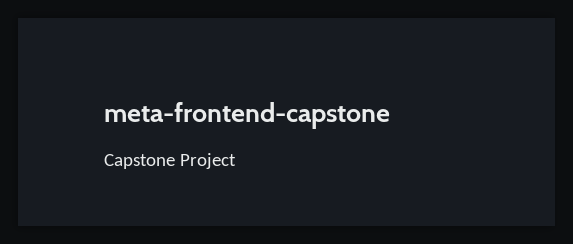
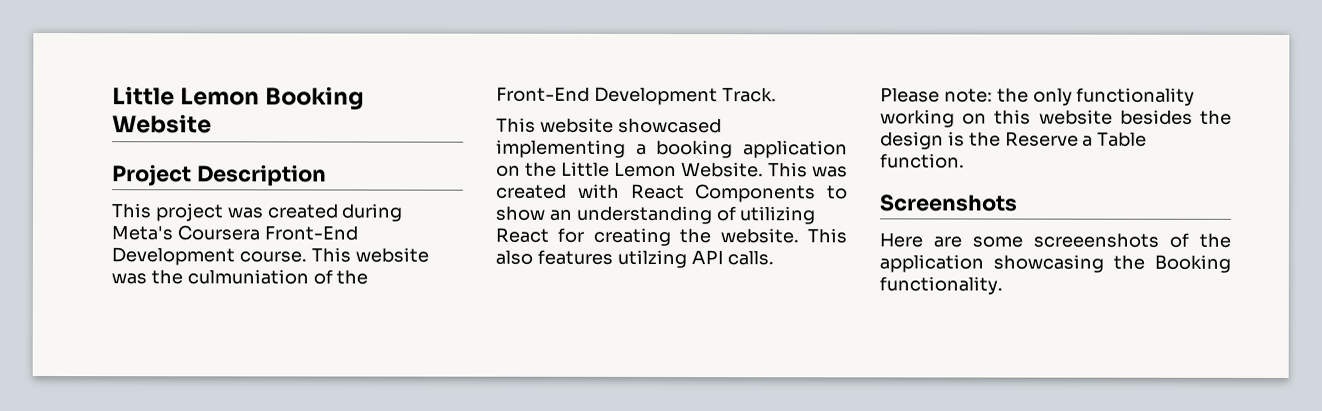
[104,102,390,129] [104,153,236,169] meta-frontend-capstone // Capstone Project -> [112,86,365,110] [112,114,212,134] [112,164,327,187] [111,203,404,222] [111,225,358,241] [111,247,429,266] [111,269,369,285] [496,86,777,106] [496,117,722,134] [496,139,848,159] [496,161,848,178] [496,183,848,203] [495,205,816,225] [495,227,847,247] [495,249,775,269] [880,87,1196,106] [880,109,1232,128] [880,131,1148,150] [880,153,965,169] [879,194,1018,212] [879,232,1231,248] [879,254,1231,273] [879,276,1003,295] Little Lemon Booking Website // Project Description // This project was created during Meta's Coursera Front-End Development course. This website was the culmuniation of the Front-End Development Track. // This website showcased implementing a booking application on the Little Lemon Website. This was created with React Components to show an understanding of utilizing React for creating the website. This also features utilzing API calls. // Please note: the only functionality working on this website besides the design is the Reserve a Table function. // Screenshots // Here are some screeenshots of the application showcasing the Booking functionality.

